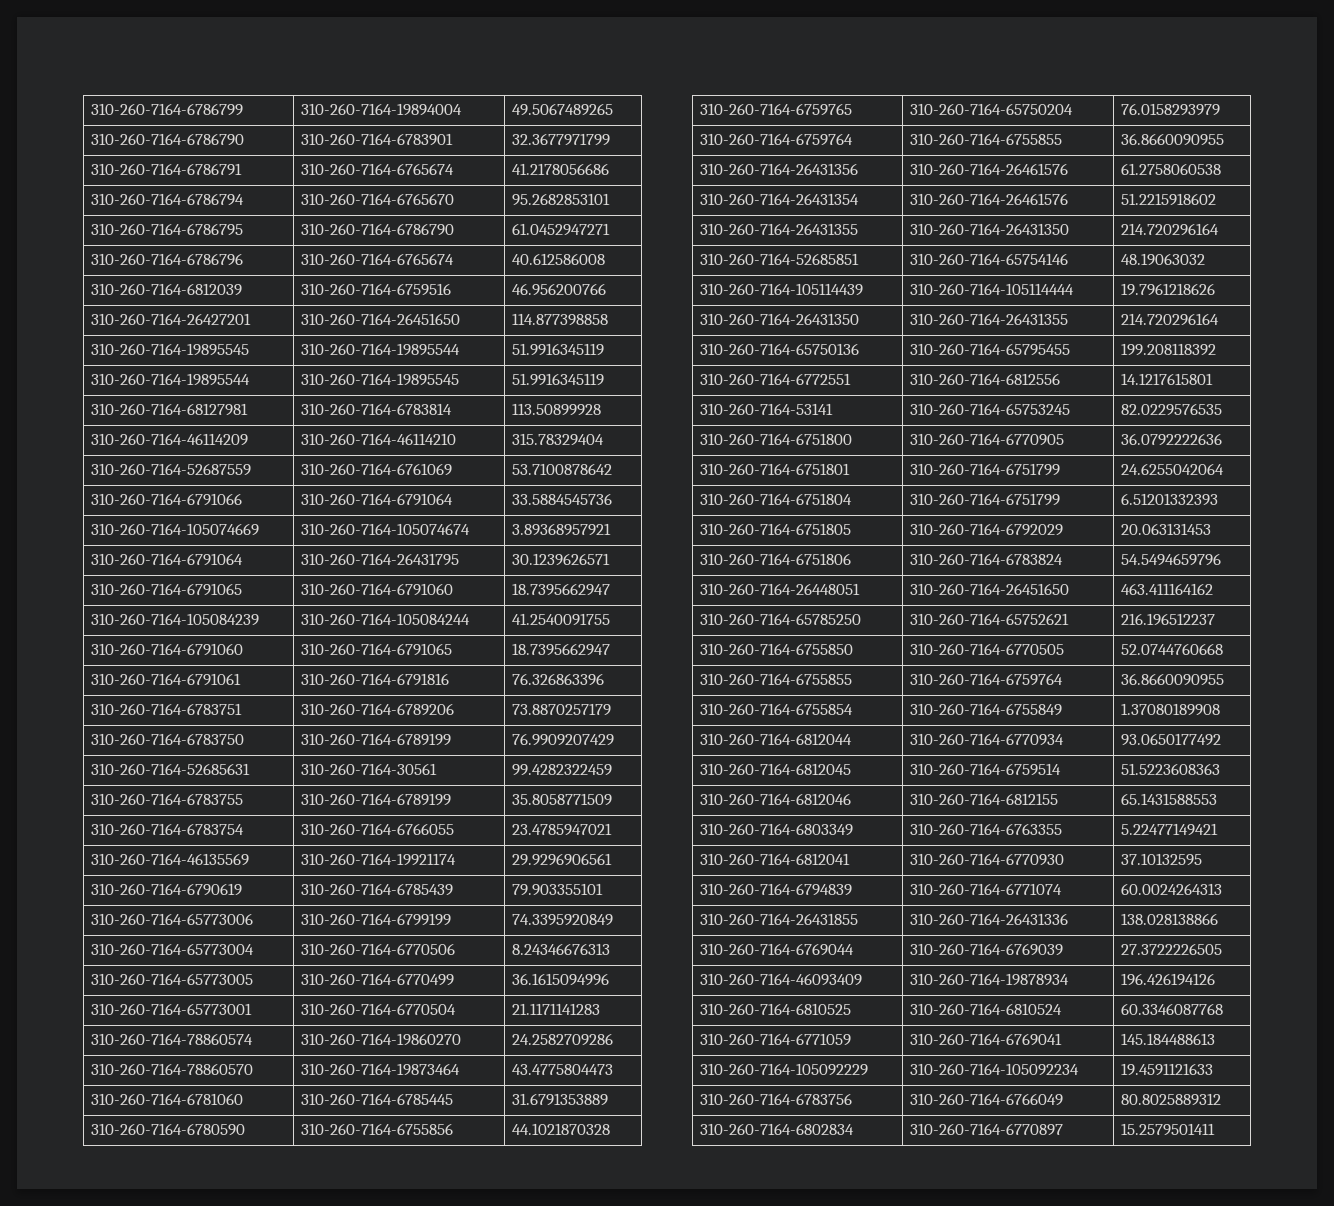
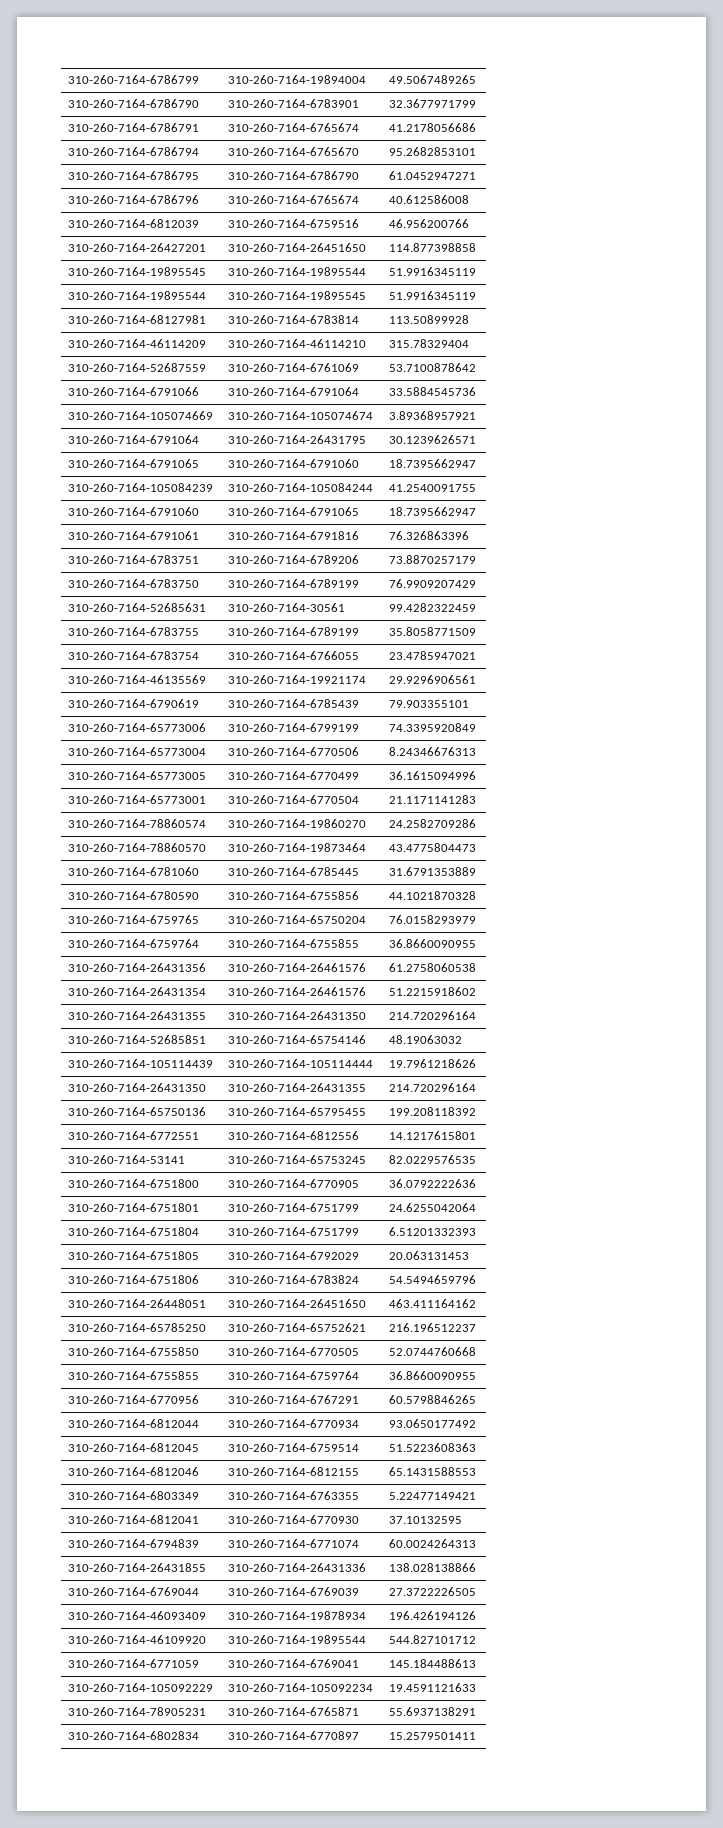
[700,703,854,715] [910,703,1063,716] [1121,703,1221,716] 310-260-7164-6755854 | 310-260-7164-6755849 | 1.37080189908 -> [68,1395,200,1404] [228,1395,360,1404] [389,1395,477,1404] 310-260-7164-6770956 | 310-260-7164-6767291 | 60.5798846265
[700,1003,852,1015] [910,1003,1063,1015] [1121,1003,1224,1015] 310-260-7164-6810525 | 310-260-7164-6810524 | 60.3346087768 -> [68,1635,207,1644] [228,1635,367,1644] [389,1635,477,1644] 310-260-7164-46109920 | 310-260-7164-19895544 | 544.827101712
[700,1093,853,1105] [910,1093,1064,1106] [1121,1093,1222,1106] 310-260-7164-6783756 | 310-260-7164-6766049 | 80.8025889312 -> [68,1707,207,1716] [228,1707,360,1716] [389,1707,477,1716] 310-260-7164-78905231 | 310-260-7164-6765871 | 55.6937138291

